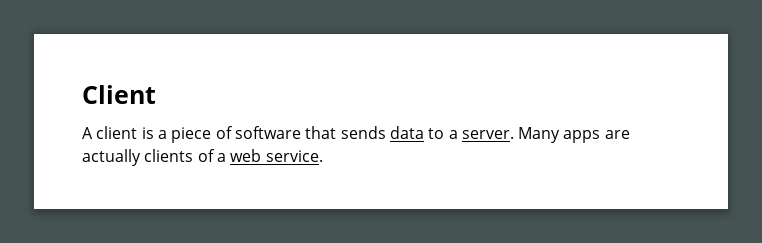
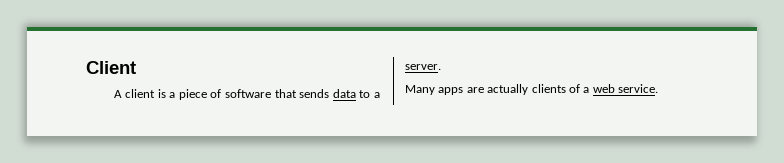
(514, 134) none -> (441, 67) //

